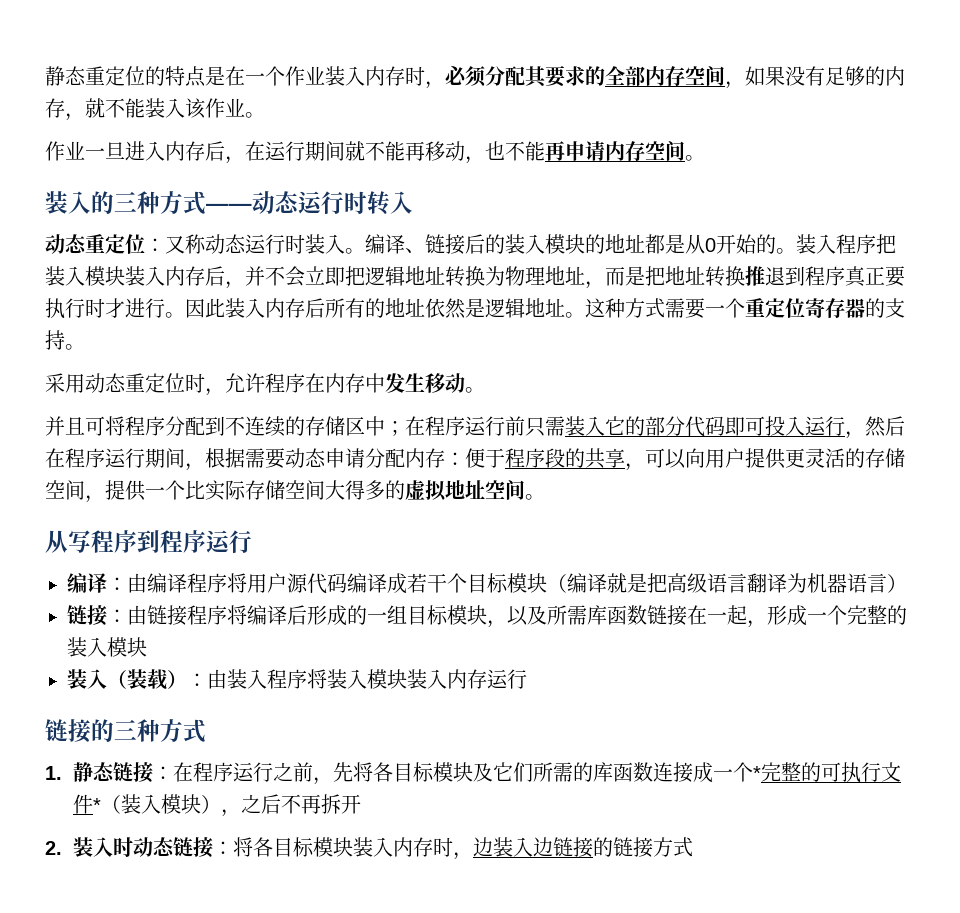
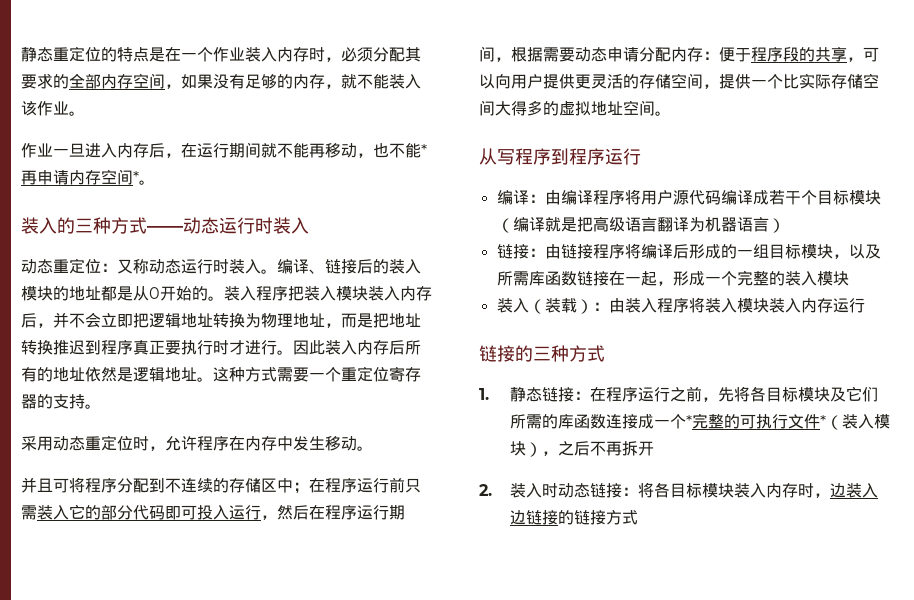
(545, 151) none -> [421,144,427,156] *
(685, 151) none -> [133,171,139,183] *
[367,191,390,215] 转 -> [273,217,291,234] 装
[765,267,785,286] 退 -> [69,340,85,355] 迟

